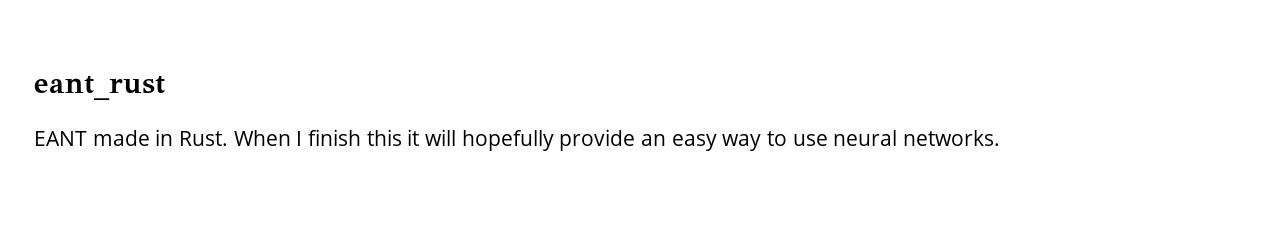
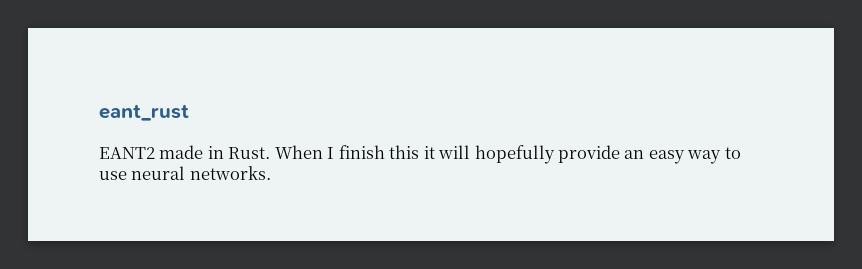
[34,131,87,146] EANT -> [99,147,155,159] EANT2

